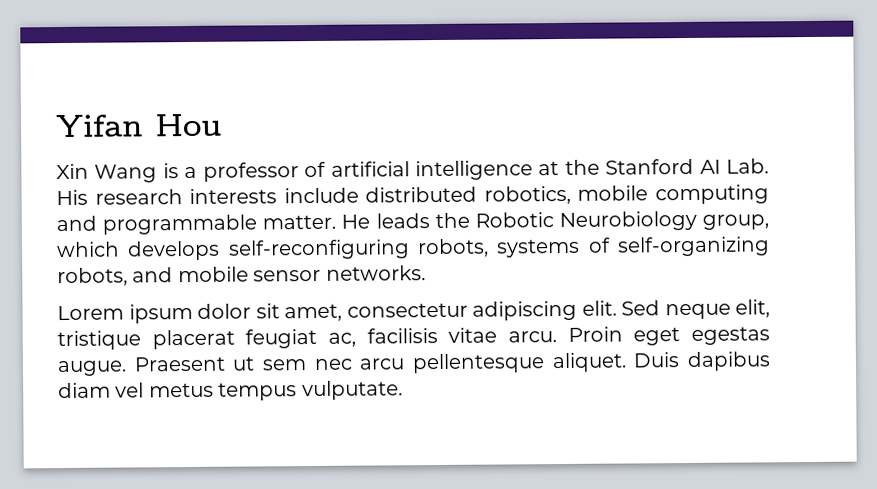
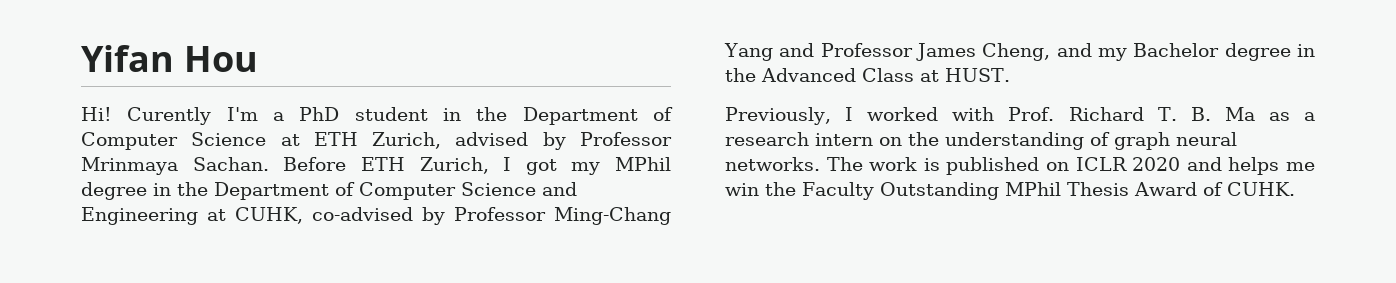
[56,158,769,183] [56,184,769,206] [56,210,769,235] [56,236,770,261] [57,265,426,287] [57,299,770,324] [57,326,770,351] [57,351,771,377] [58,380,403,401] Xin Wang is a professor of artificial intelligence at the Stanford AI Lab. His research interests include distributed robotics, mobile computing and programmable matter. He leads the Robotic Neurobiology group, which develops self-reconfiguring robots, systems of self-organizing robots, and mobile sensor networks. // Lorem ipsum dolor sit amet, consectetur adipiscing elit. Sed neque elit, tristique placerat feugiat ac, facilisis vitae arcu. Proin eget egestas augue. Praesent ut sem nec arcu pellentesque aliquet. Duis dapibus diam vel metus tempus vulputate. -> [81,107,673,125] [81,132,672,150] [81,157,671,175] [81,182,577,200] [81,207,671,225] [724,43,1315,61] [725,68,1010,82] [725,107,1315,125] [725,132,1237,150] [725,157,1315,175] [725,182,1295,200] Hi! Curently I'm a PhD student in the Department of Computer Science at ETH Zurich, advised by Professor Mrinmaya Sachan. Before ETH Zurich, I got my MPhil degree in the Department of Computer Science and Engineering at CUHK, co-advised by Professor Ming-Chang Yang and Professor James Cheng, and my Bachelor degree in the Advanced Class at HUST. // Previously, I worked with Prof. Richard T. B. Ma as a research intern on the understanding of graph neural networks. The work is published on ICLR 2020 and helps me win the Faculty Outstanding MPhil Thesis Award of CUHK.

